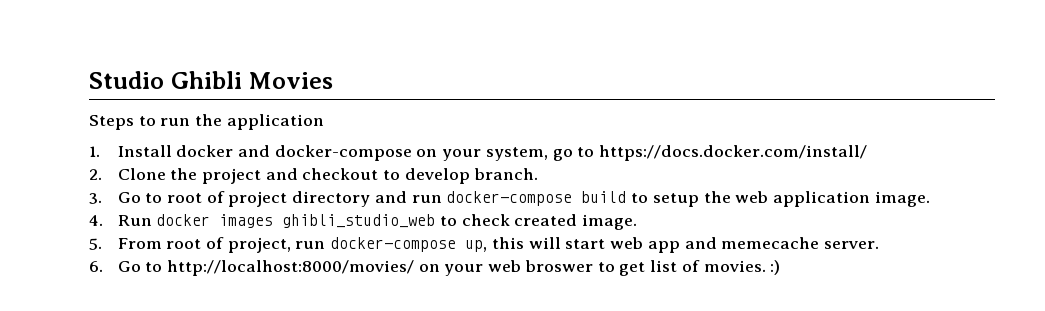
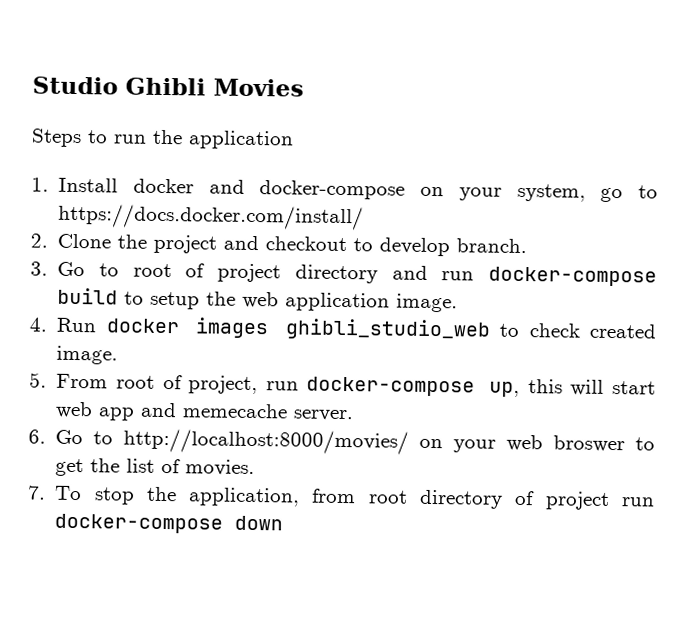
(646, 269) none -> [90,458,121,473] the
[770,260,781,275] :) -> [27,485,655,510] [54,513,284,534] // 7. To stop the application, from root directory of project run docker-compose down

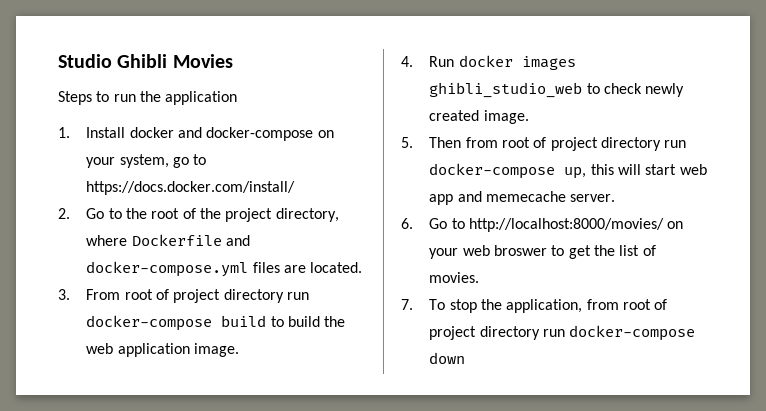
[57,233,528,257] Clone the project and checkout to develop branch. -> [86,208,339,222] [86,234,251,246] [86,261,363,277] Go to the root of the project directory, where Dockerfile and docker-compose.yml files are located.
[57,261,428,284] Go to root of project directory and -> [86,289,284,303] From root of project directory
[150,291,201,310] setup -> [288,316,321,327] build
(580, 330) none -> [645,83,685,97] newly
[56,373,259,395] From root of project, -> [429,137,661,151] Then from root of project directory
[419,489,610,510] directory of project -> [654,299,668,310] [429,326,540,340] of project directory

